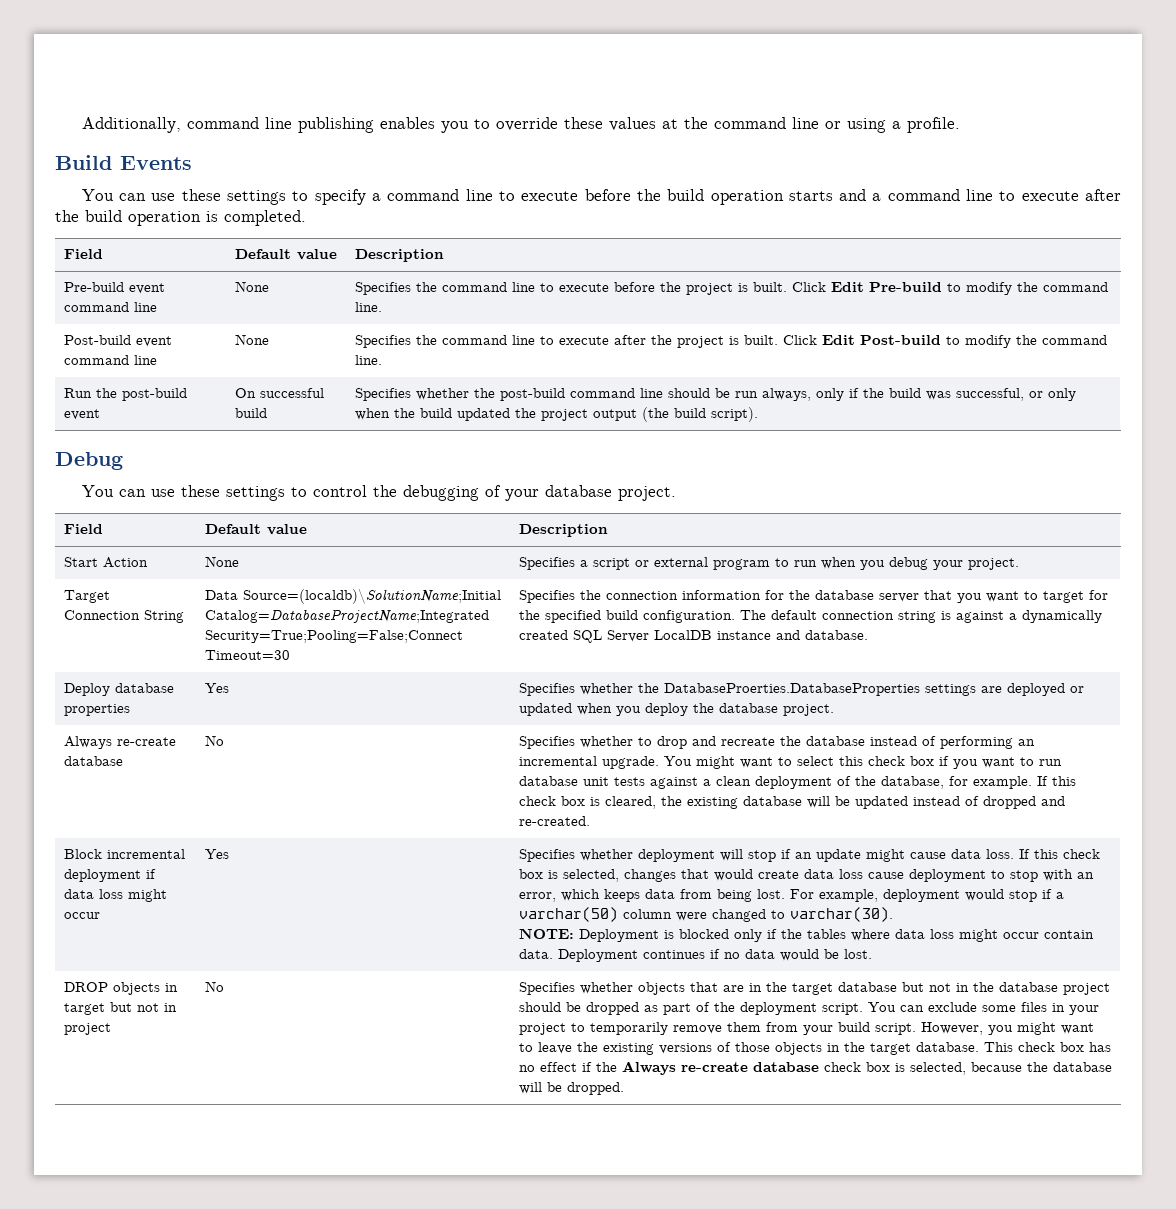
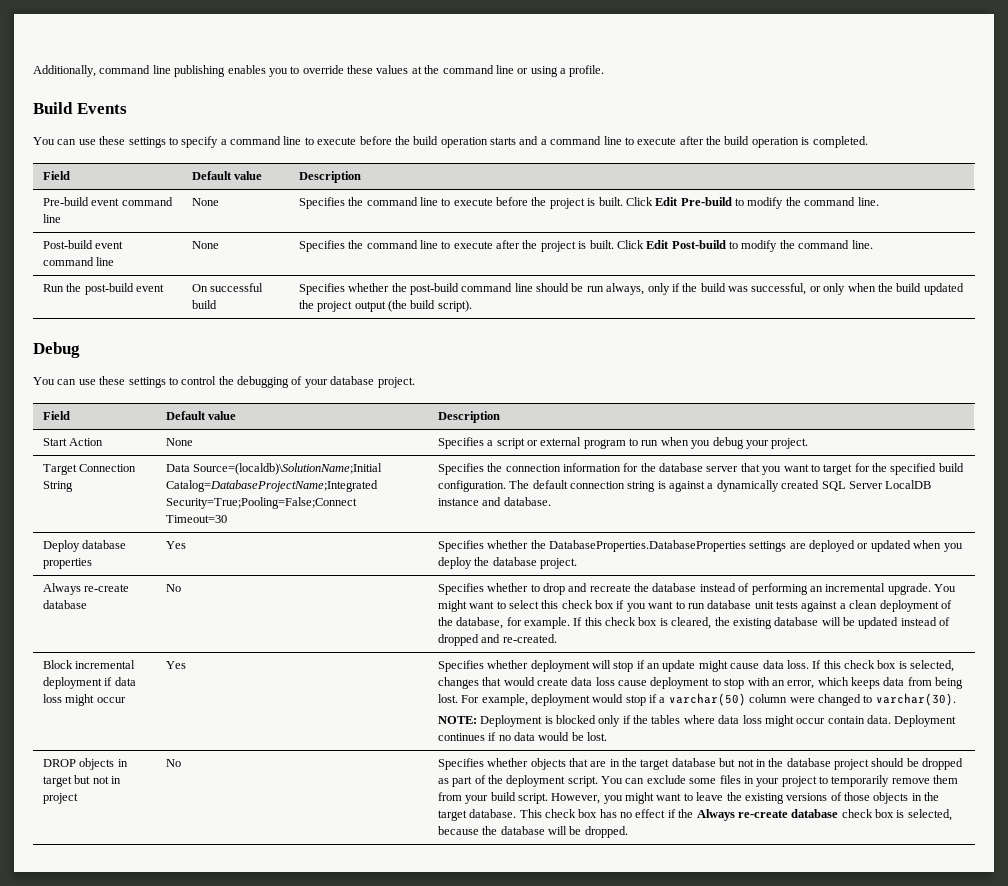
[663,683,920,696] DatabaseProerties.DatabaseProperties -> [548,540,746,552] DatabaseProperties.DatabaseProperties

